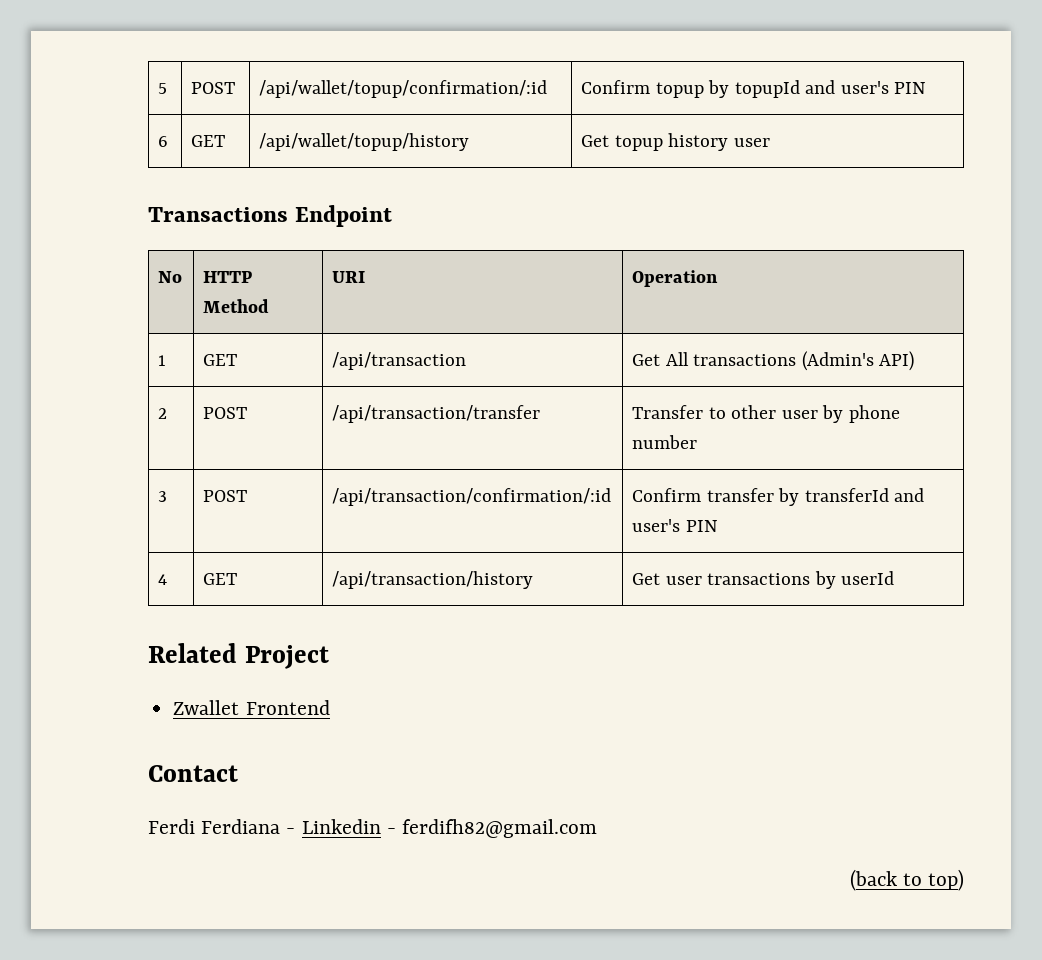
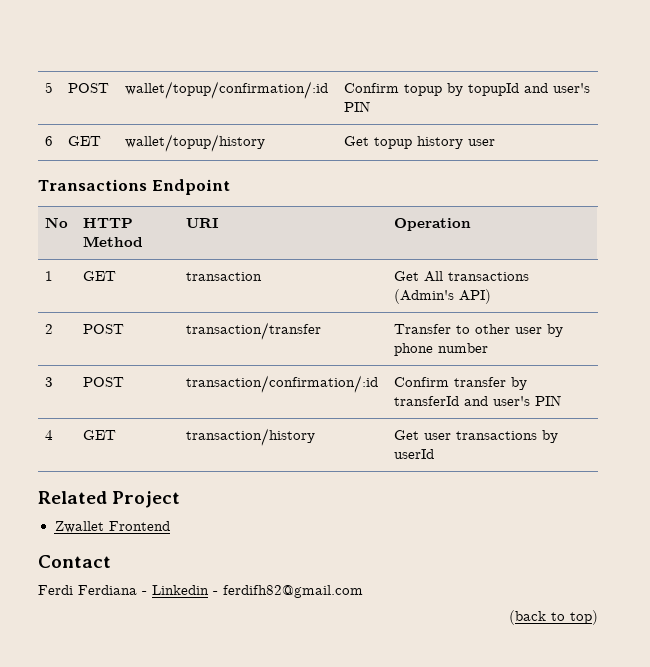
[259,80,548,98] /api/wallet/topup/confirmation/:id -> [125,81,329,99] wallet/topup/confirmation/:id
[259,133,470,151] /api/wallet/topup/history -> [125,134,266,152] wallet/topup/history
[332,352,467,370] /api/transaction -> [186,272,263,281] transaction
[332,405,541,423] /api/transaction/transfer -> [186,322,322,340] transaction/transfer
[332,488,612,506] /api/transaction/confirmation/:id -> [186,375,379,393] transaction/confirmation/:id
[332,571,534,589] /api/transaction/history -> [186,428,316,446] transaction/history

